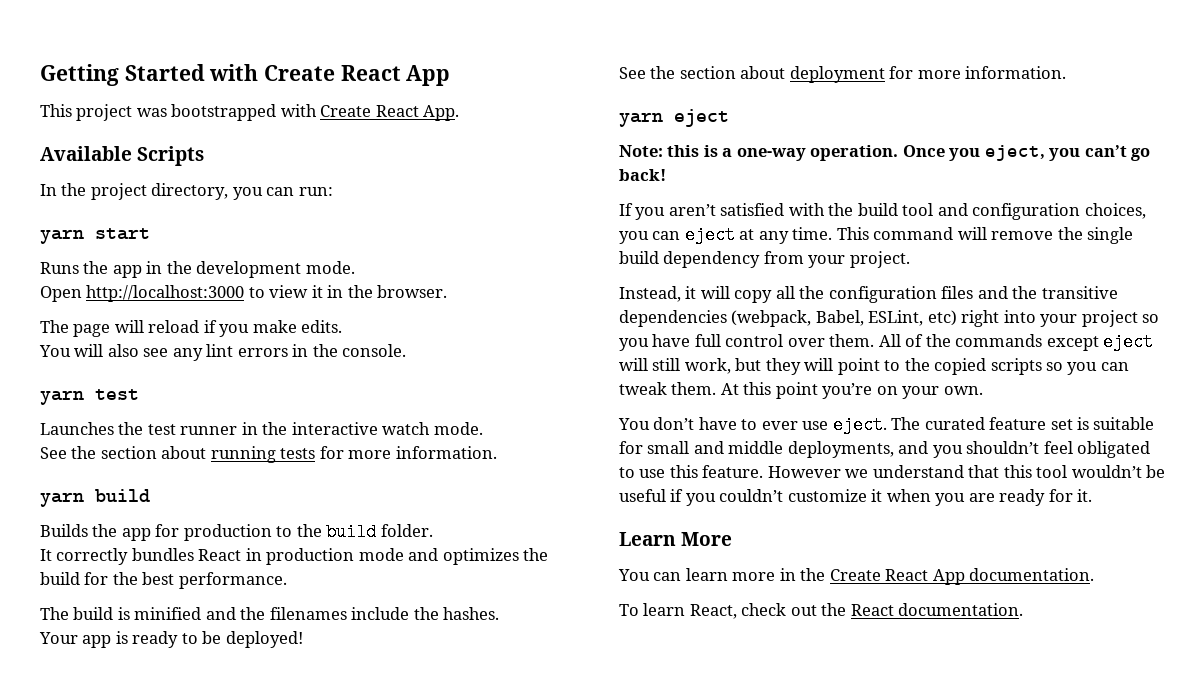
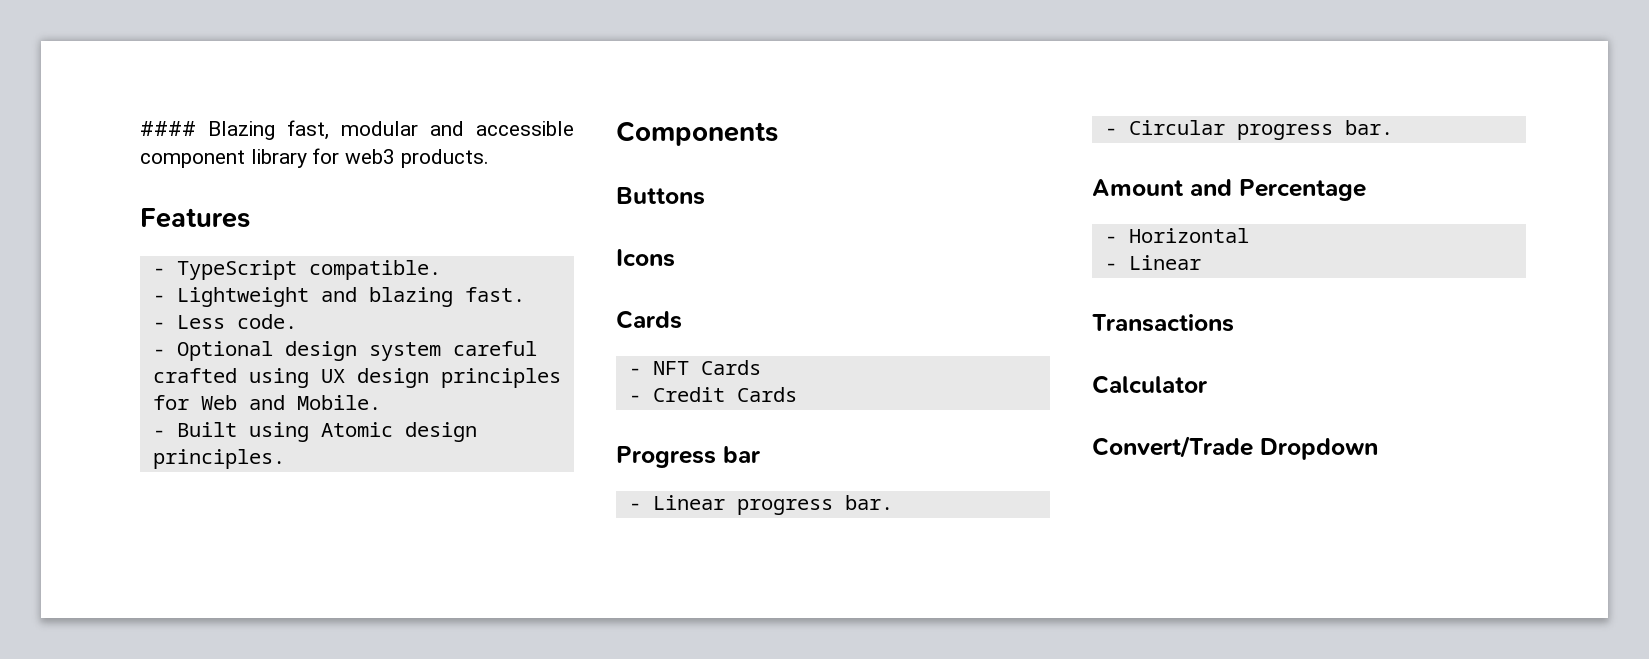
[40,64,451,86] [40,104,460,121] [40,146,205,166] [40,183,333,200] [40,228,150,244] [40,261,355,278] [40,285,448,302] [40,320,343,337] [39,344,407,361] [40,389,139,405] [40,422,483,435] [40,446,497,463] [40,489,150,507] [40,523,433,541] [40,548,549,565] [40,572,287,589] [40,607,500,620] [39,631,303,648] [619,66,1067,83] [619,109,729,127] [619,145,1151,161] [619,169,666,181] [619,203,1146,220] [619,226,1134,244] [619,251,910,268] [619,286,1118,303] [619,310,1160,327] [619,333,1154,351] [619,358,1129,375] [619,382,983,399] [618,416,1155,434] [619,441,1151,458] [619,465,1166,478] [619,489,1093,506] [619,532,733,546] [618,568,1095,585] [619,603,1024,619] Getting Started with Create React App // This project was bootstrapped with Create React App. // Available Scripts // In the project directory, you can run: // yarn start // Runs the app in the development mode. // Open http://localhost:3000 to view it in the browser. // The page will reload if you make edits. // You will also see any lint errors in the console. // yarn test // Launches the test runner in the interactive watch mode. // See the section about running tests for more information. // yarn build // Builds the app for production to the build folder. // It correctly bundles React in production mode and optimizes the build for the best performance. // The build is minified and the filenames include the hashes. // Your app is ready to be deployed! // See the section about deployment for more information. // yarn eject // Note: this is a one-way operation. Once you eject, you can’t go back! // If you aren’t satisfied with the build tool and configuration choices, you can eject at any time. This command will remove the single build dependency from your project. // Instead, it will copy all the configuration files and the transitive dependencies (webpack, Babel, ESLint, etc) right into your project so you have full control over them. All of the commands except eject will still work, but they will point to the copied scripts so you can tweak them. At this point you’re on your own. // You don’t have to ever use eject. The curated feature set is suitable for small and middle deployments, and you shouldn’t feel obligated to use this feature. However we understand that this tool wouldn’t be useful if you couldn’t customize it when you are ready for it. // Learn More // You can learn more in the Create React App documentation. // To learn React, check out the React documentation. -> [140,120,574,140] [140,148,489,168] [140,208,250,228] [152,260,441,280] [152,287,525,307] [152,314,297,329] [152,341,537,361] [152,368,561,388] [152,395,381,410] [152,422,477,442] [152,449,285,469] [616,121,778,146] [616,187,705,205] [616,249,675,267] [616,310,682,329] [628,360,761,375] [628,387,797,402] [616,446,761,468] [628,495,893,515] [1104,120,1393,140] [1092,179,1366,201] [1104,228,1249,243] [1104,255,1201,270] [1092,314,1234,332] [1092,375,1208,394] [1092,436,1378,460] #### Blazing fast, modular and accessible component library for web3 products. // Features // - TypeScript compatible. // - Lightweight and blazing fast. // - Less code. // - Optional design system careful crafted using UX design principles for Web and Mobile. // - Built using Atomic design principles. // Components // Buttons // Icons // Cards // - NFT Cards // - Credit Cards // Progress bar // - Linear progress bar. // - Circular progress bar. // Amount and Percentage // - Horizontal // - Linear // Transactions // Calculator // Convert/Trade Dropdown

